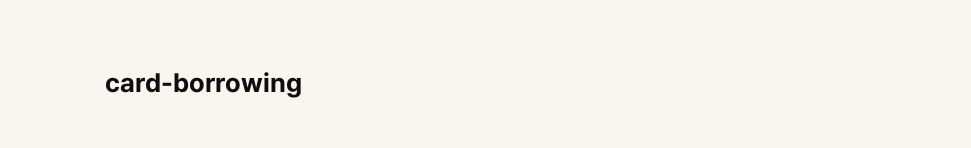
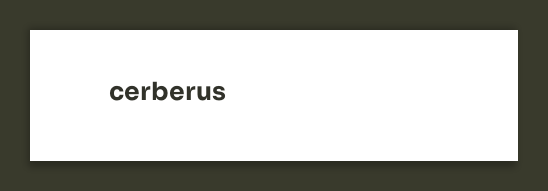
[105,72,302,98] card-borrowing -> [109,81,226,101] cerberus

